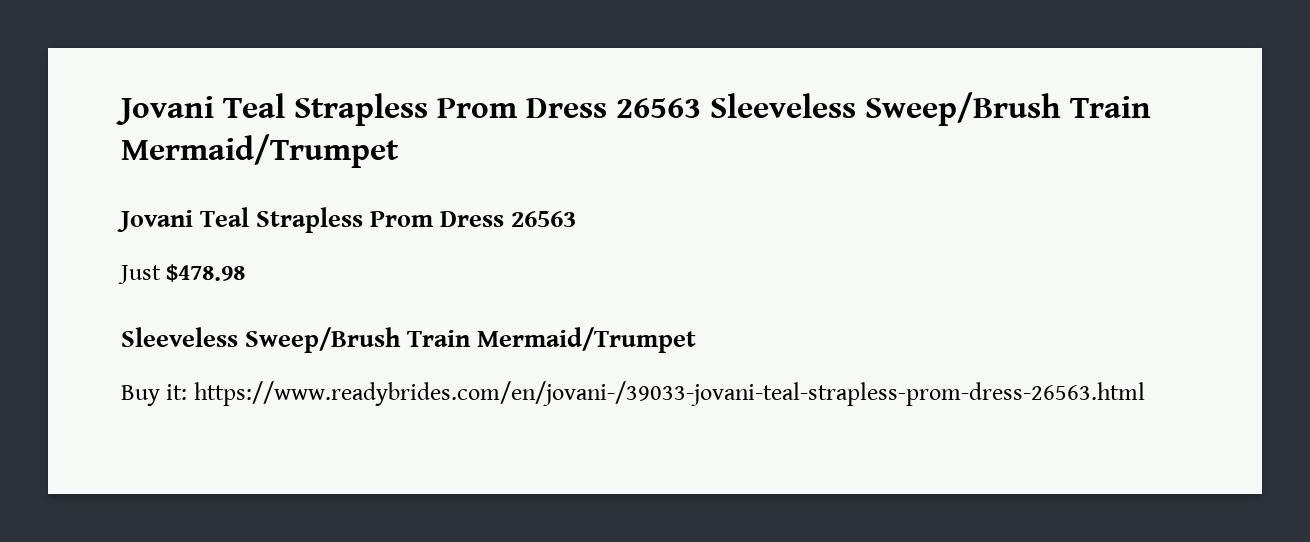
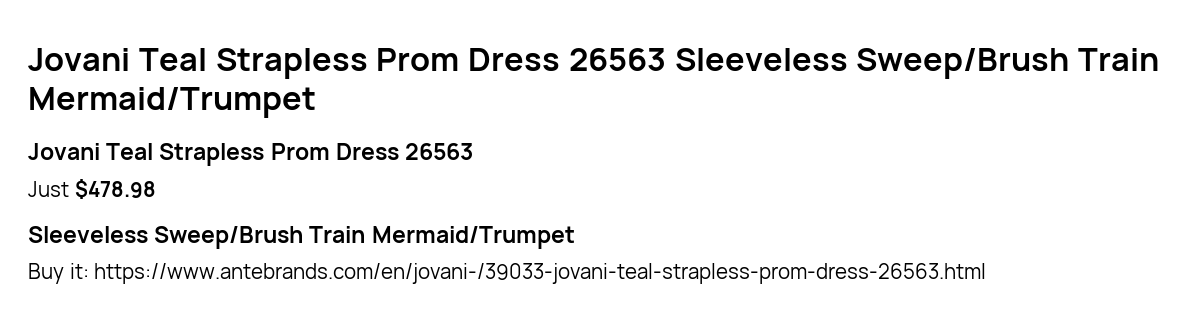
[193,381,1145,406] https://www.readybrides.com/en/jovani-/39033-jovani-teal-strapless-prom-dress-26563.html -> [94,263,987,284] https://www.antebrands.com/en/jovani-/39033-jovani-teal-strapless-prom-dress-26563.html

